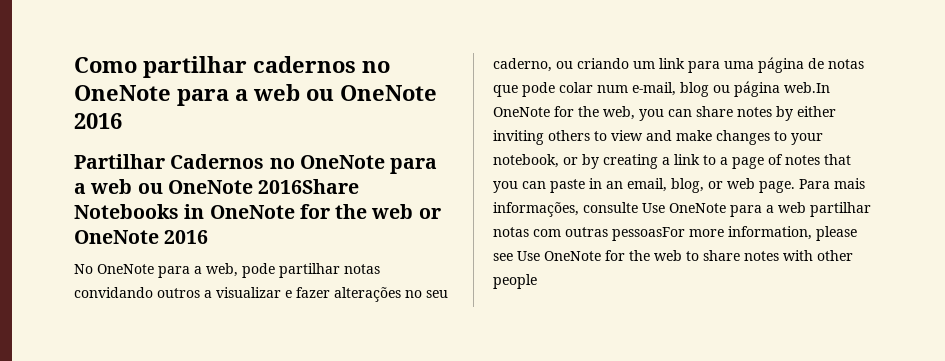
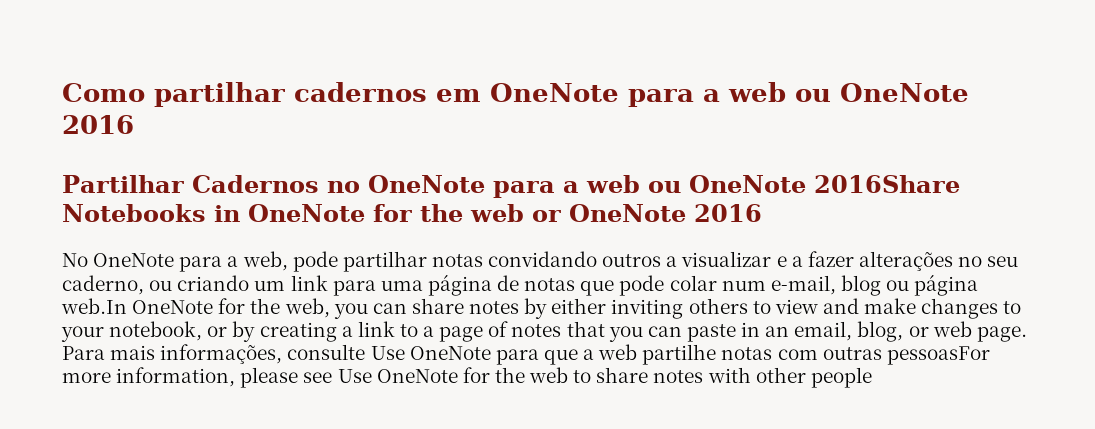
[362,61,390,73] no -> [436,89,481,102] em
(292, 294) none -> [791,256,803,267] a
[766,202,871,217] a web partilhar -> [543,344,717,365] que a web partilhe

